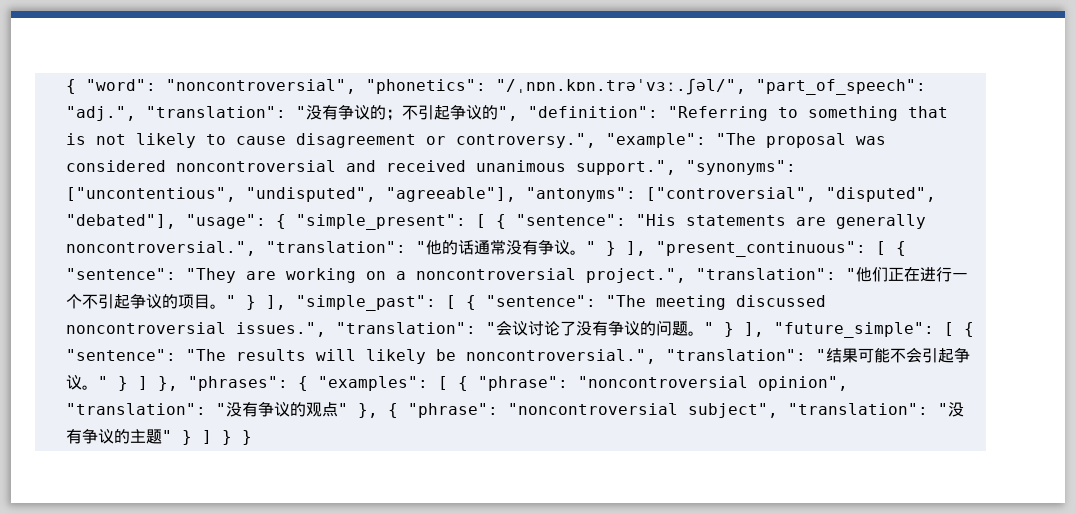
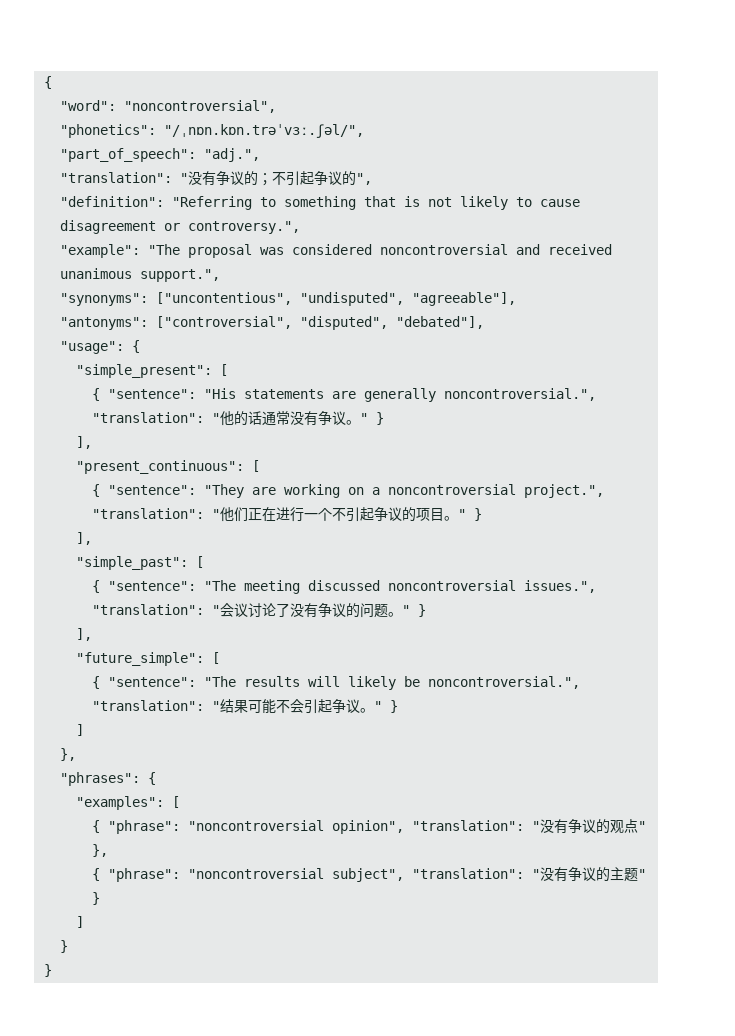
[65,79,76,94] { -> [43,76,52,89] { //
(356, 86) none -> (276, 106) //
(746, 86) none -> (364, 131) //
(136, 113) none -> (260, 155) //
(518, 113) none -> (372, 179) //
(596, 140) none -> (300, 227) //
(676, 167) none -> (220, 275) //
(516, 194) none -> (516, 299) //
(176, 221) none -> (484, 322) //
(286, 221) none -> (140, 346) //
(486, 221) none -> (228, 370) //
[625,241,646,256] ], -> [75,436,92,449] // ], //
(886, 248) none -> (260, 466) //
[265,295,286,310] ], -> [75,532,92,545] // ], //
(456, 302) none -> (204, 562) //
[743,322,764,337] ], -> [75,628,92,641] // ], //
(954, 329) none -> (220, 658) //
[137,376,178,391] ] }, -> [75,724,84,736] [59,748,76,761] // ] // }, //
(308, 383) none -> (156, 778) //
(448, 383) none -> (180, 802) //
(378, 410) none -> (108, 850) //
[201,430,232,445] ] } -> [75,916,84,928] [59,940,68,953] // ] // } //

